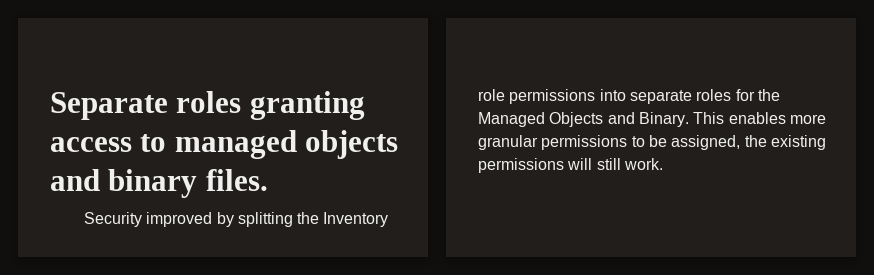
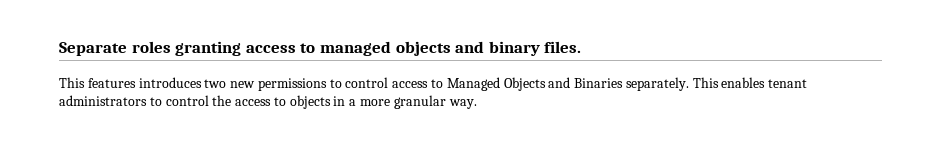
[83,212,389,227] [478,89,780,104] [478,112,826,127] [478,135,826,150] [478,158,663,173] Security improved by splitting the Inventory role permissions into separate roles for the Managed Objects and Binary. This enables more granular permissions to be assigned, the existing permissions will still work. -> [59,77,808,91] [59,95,477,109] This features introduces two new permissions to control access to Managed Objects and Binaries separately. This enables tenant administrators to control the access to objects in a more granular way.

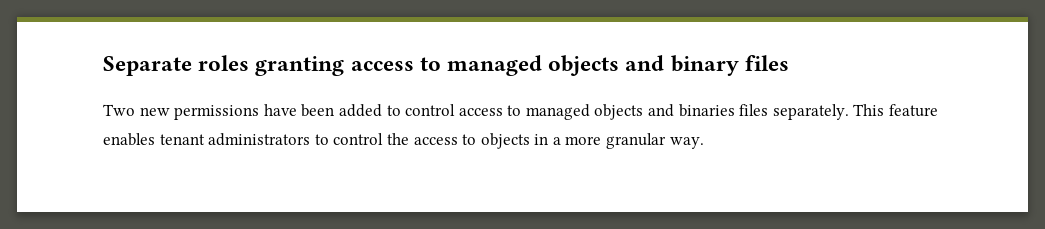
[544,41,582,53] [59,77,624,91] files. // This features introduces two new permissions to control access to Managed Objects and Binaries -> [744,55,789,71] [103,104,769,120] files // Two new permissions have been added to control access to managed objects and binaries files
(719, 82) none -> [889,104,939,117] feature

